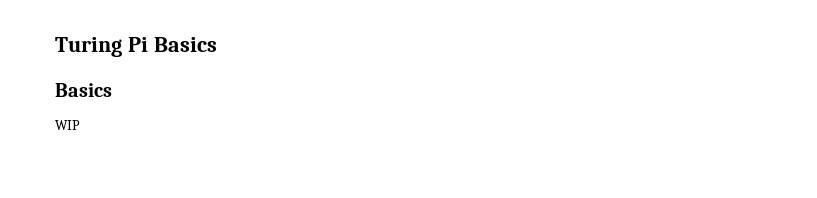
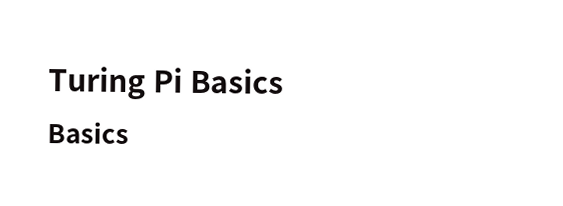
[55,120,80,130] // WIP -> (129, 133) none

